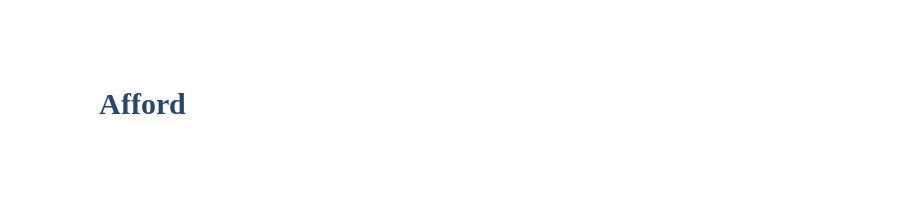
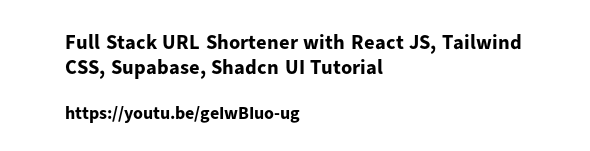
[99,93,186,114] Afford -> [65,34,522,54] [65,59,384,79] [65,106,300,123] Full Stack URL Shortener with React JS, Tailwind CSS, Supabase, Shadcn UI Tutorial // https://youtu.be/geIwBIuo-ug

